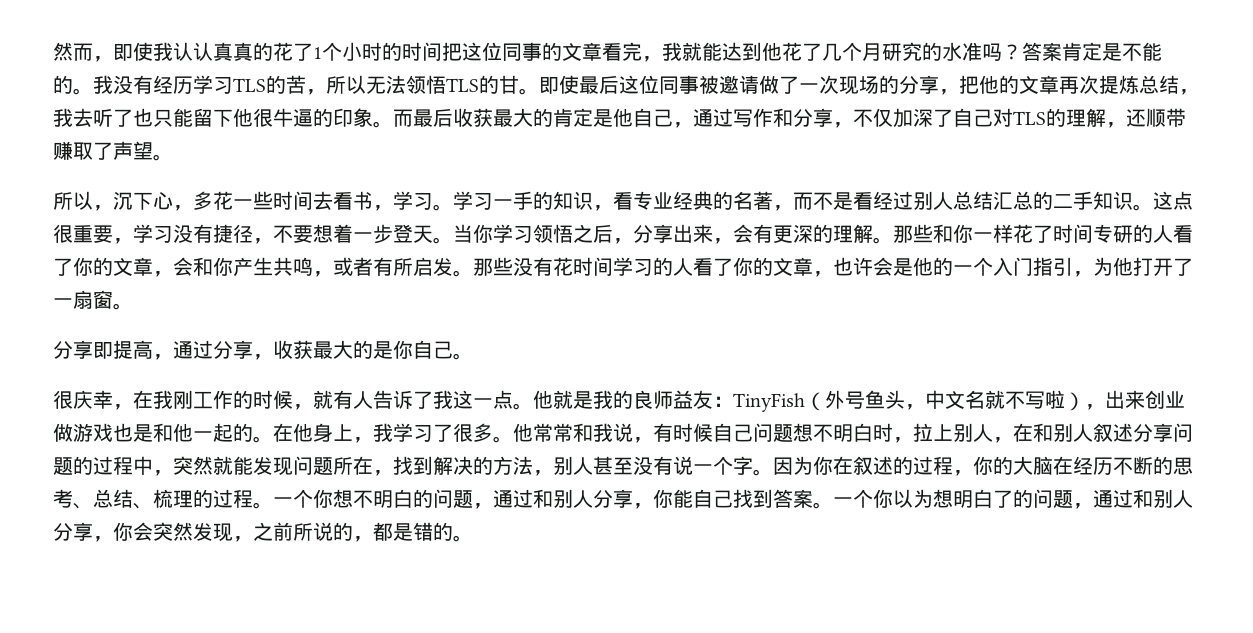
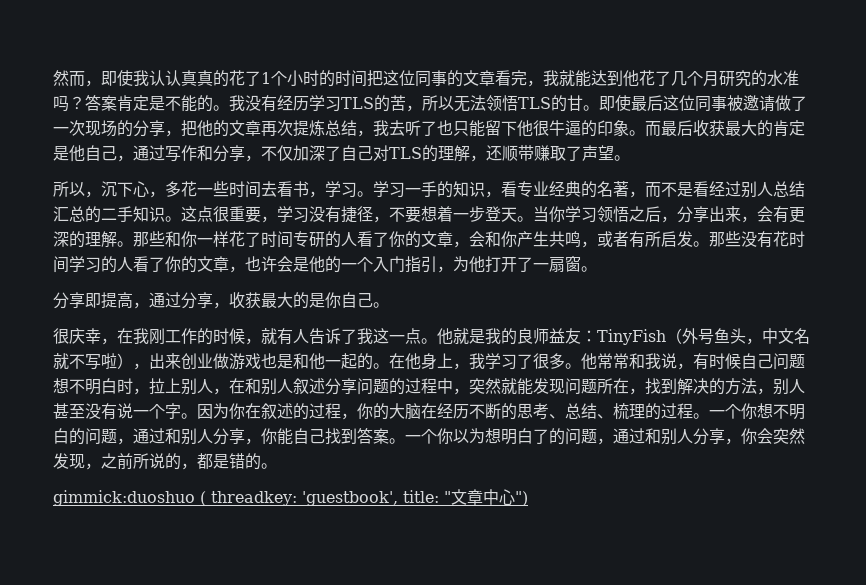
(473, 538) none -> [53,489,528,506] // gimmick:duoshuo ( threadkey: 'guestbook', title: "文章中心")

